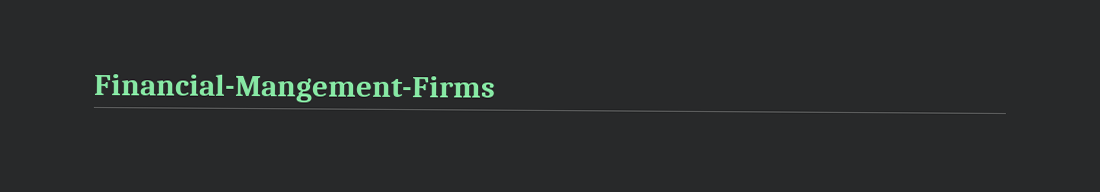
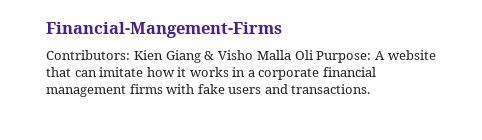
(496, 88) none -> [46,50,436,63] [46,67,376,80] [46,84,371,97] // Contributors: Kien Giang & Visho Malla Oli Purpose: A website that can imitate how it works in a corporate financial management firms with fake users and transactions.

